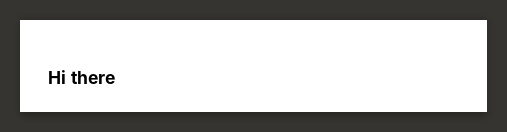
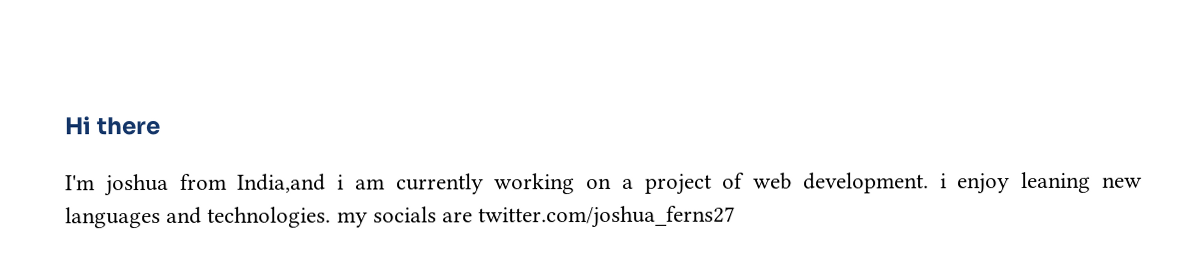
(115, 77) none -> [65,171,1143,197] [65,205,737,229] // I'm joshua from India,and i am currently working on a project of web development. i enjoy leaning new languages and technologies. my socials are twitter.com/joshua_ferns27

